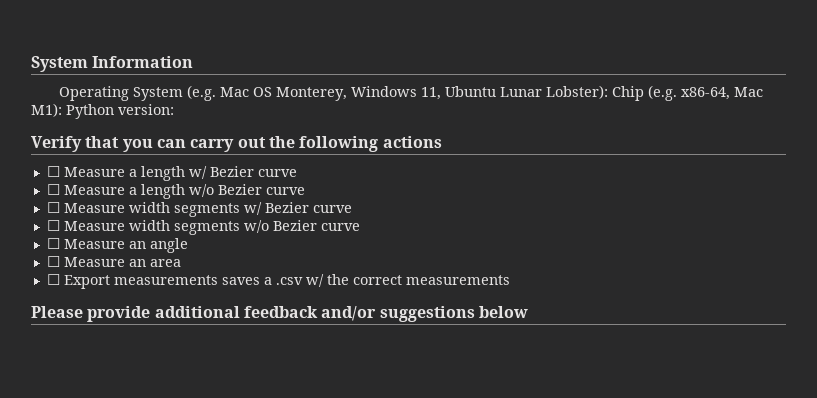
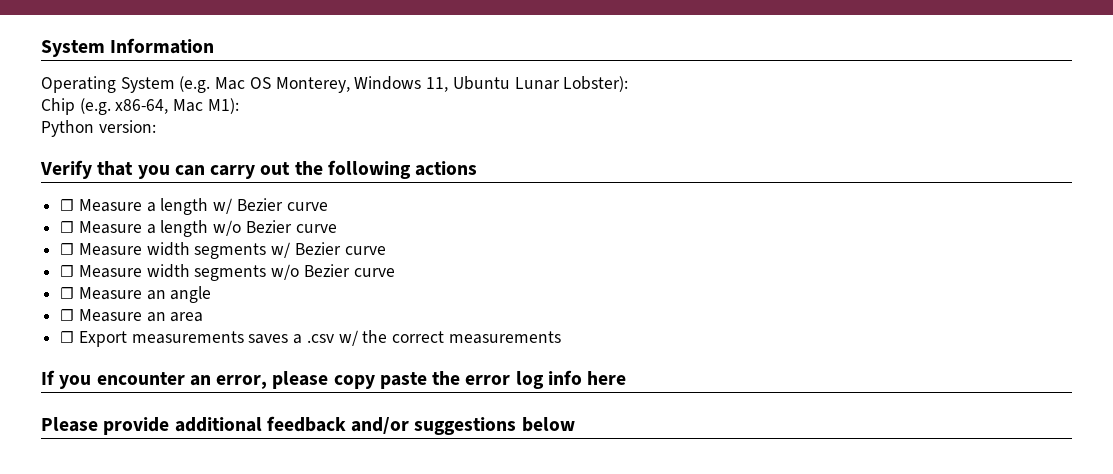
(608, 92) none -> (629, 84) //
(62, 110) none -> (239, 106) //
(510, 280) none -> [41,370,627,389] // If you encounter an error, please copy paste the error log info here

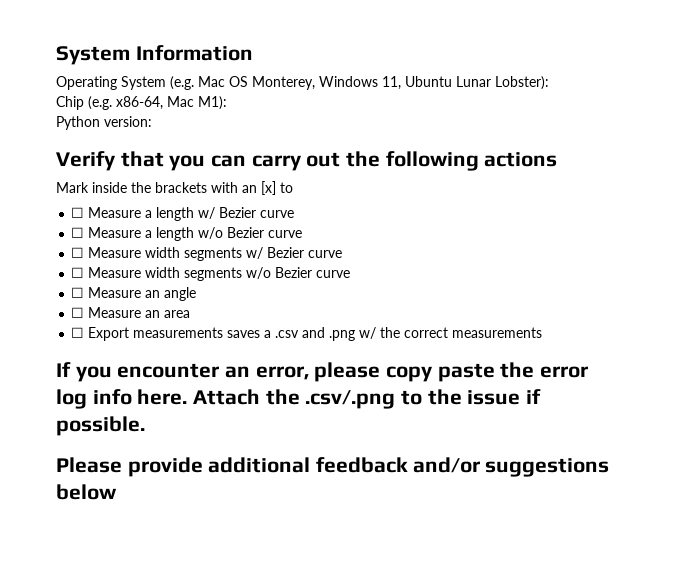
(478, 168) none -> [56,181,293,195] // Mark inside the brackets with an [x] to
(334, 338) none -> [302,327,356,341] and .png
[587,371,627,385] here -> [137,389,542,409] [56,416,145,436] here. Attach the .csv/.png to the issue if possible.

